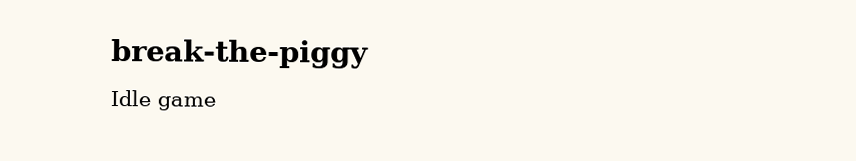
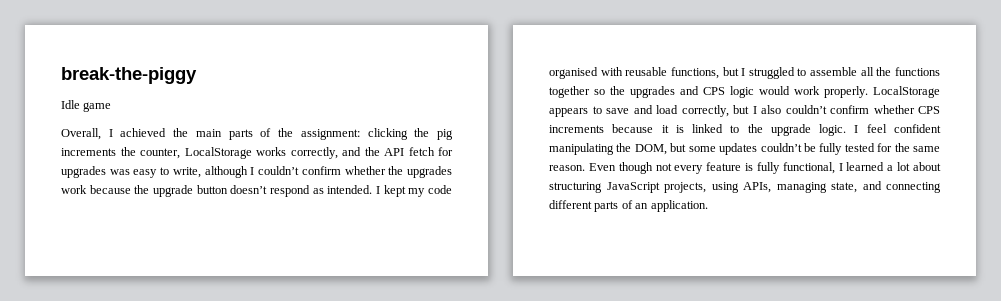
(216, 103) none -> [61,128,453,140] [61,147,453,159] [61,166,453,178] [61,185,453,197] [549,67,940,79] [549,86,940,98] [549,105,940,117] [549,124,941,136] [549,143,940,155] [549,162,941,174] [549,181,941,193] [549,200,708,212] // Overall, I achieved the main parts of the assignment: clicking the pig increments the counter, LocalStorage works correctly, and the API fetch for upgrades was easy to write, although I couldn’t confirm whether the upgrades work because the upgrade button doesn’t respond as intended. I kept my code organised with reusable functions, but I struggled to assemble all the functions together so the upgrades and CPS logic would work properly. LocalStorage appears to save and load correctly, but I also couldn’t confirm whether CPS increments because it is linked to the upgrade logic. I feel confident manipulating the DOM, but some updates couldn’t be fully tested for the same reason. Even though not every feature is fully functional, I learned a lot about structuring JavaScript projects, using APIs, managing state, and connecting different parts of an application.

